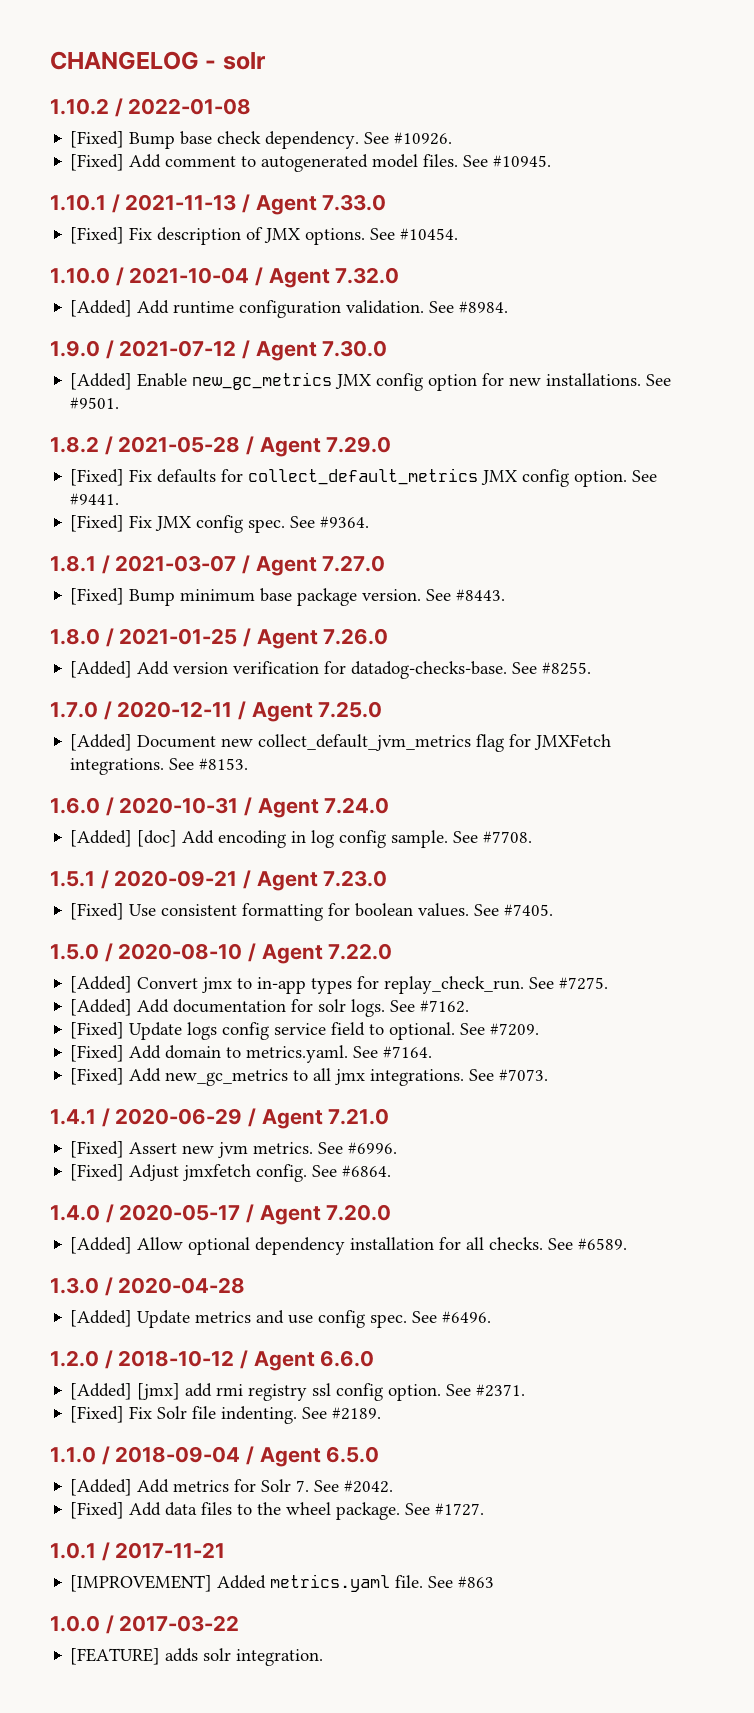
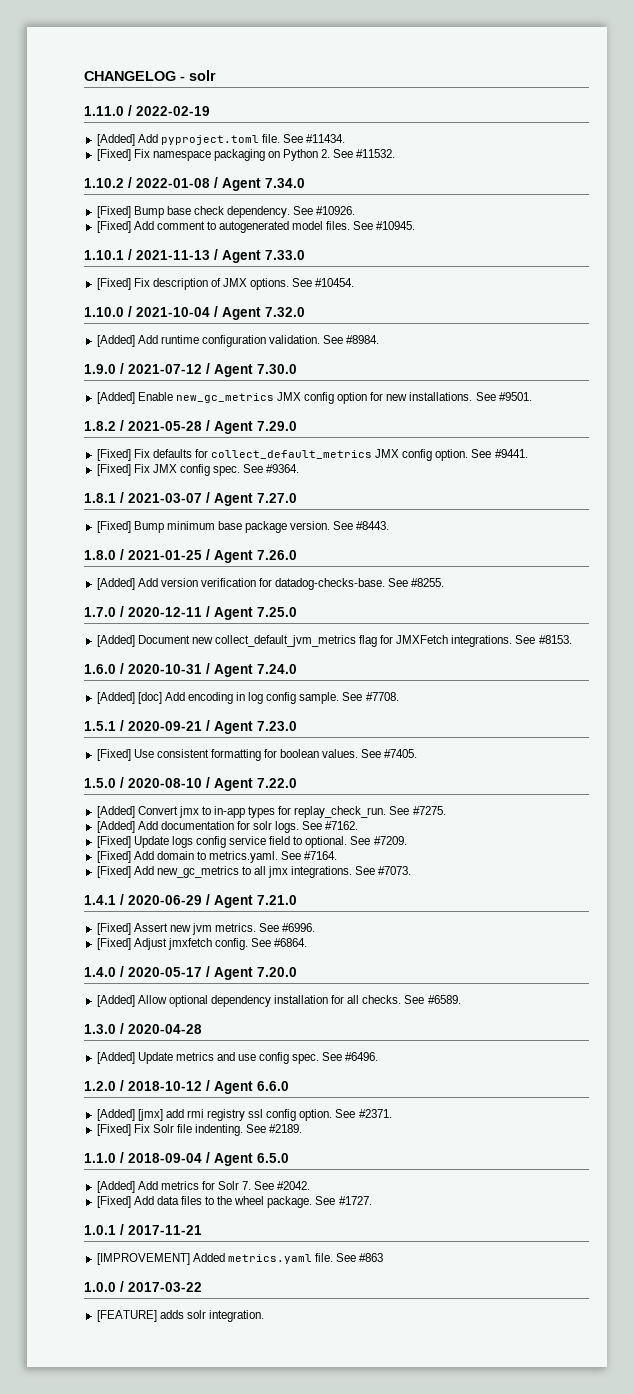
(266, 61) none -> [84,105,210,116] [96,134,346,146] [96,149,396,161] // 1.11.0 / 2022-02-19 // [Added] Add pyproject.toml file. See #11434. // [Fixed] Fix namespace packaging on Python 2. See #11532.
(252, 106) none -> [214,177,305,191] / Agent 7.34.0

